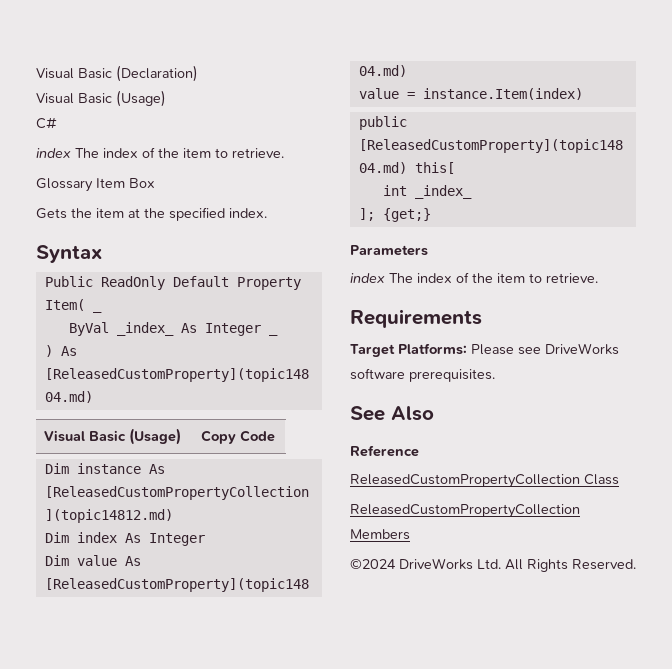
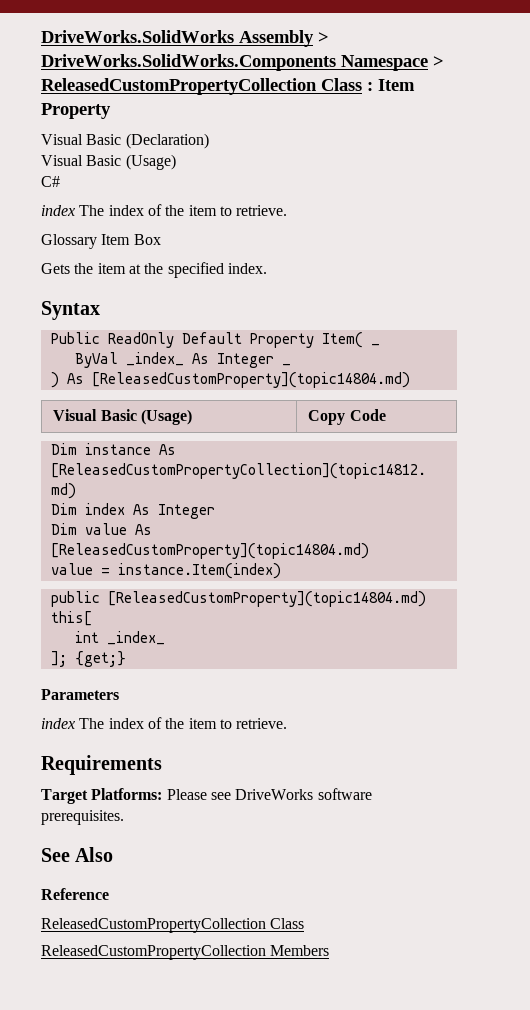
(36, 73) none -> [41,30,329,47] [41,54,444,71] [41,78,415,95] [41,103,111,119] DriveWorks.SolidWorks Assembly > DriveWorks.SolidWorks.Components Namespace > ReleasedCustomPropertyCollection Class : Item Property //
[350,558,636,572] // ©2024 DriveWorks Ltd. All Rights Reserved. -> (330, 950) none

